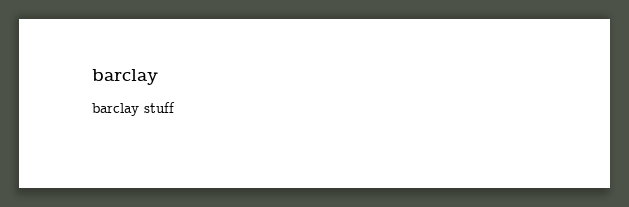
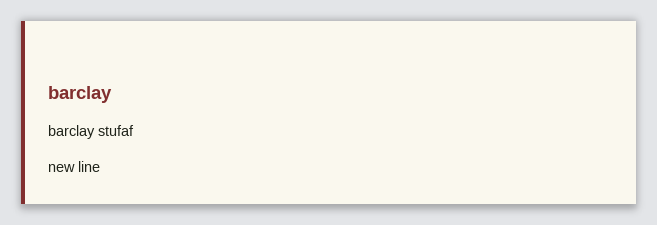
[144,102,175,113] stuff -> [98,125,134,136] [48,161,100,172] stufaf // new line

